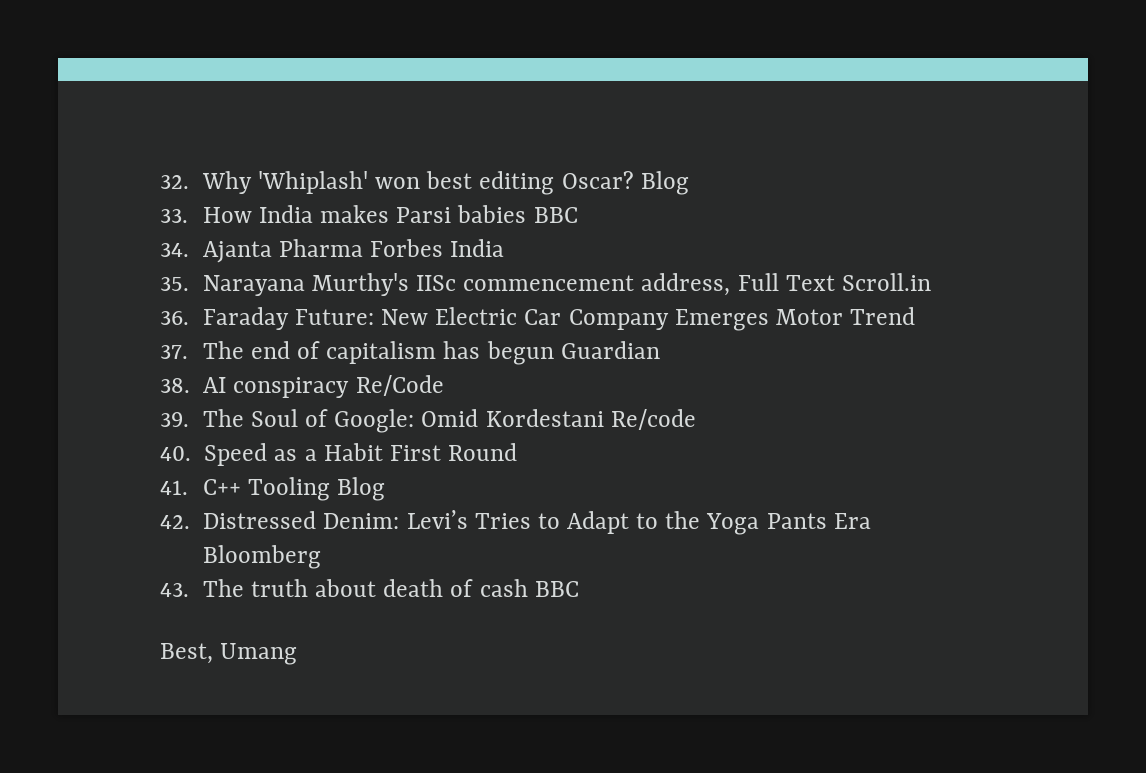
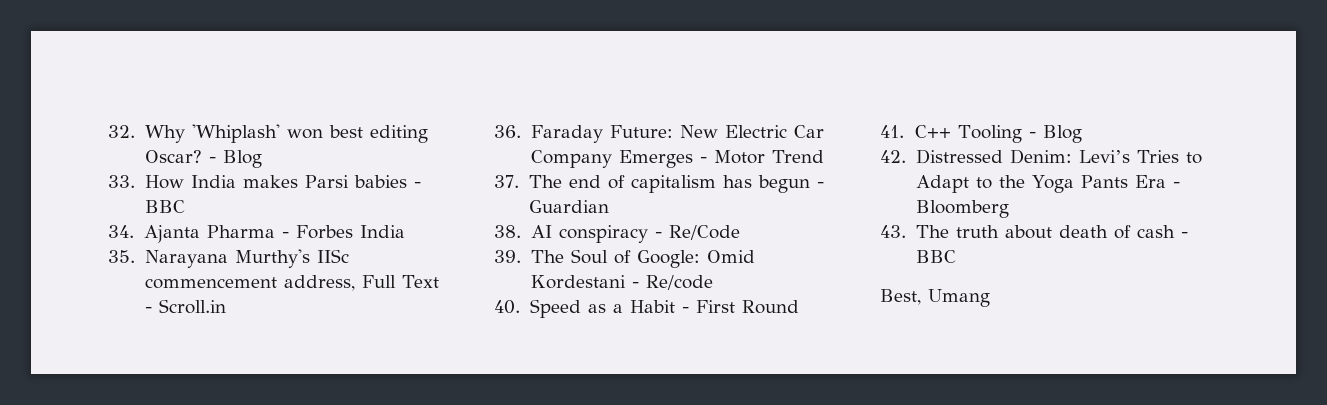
(634, 180) none -> [208,157,216,163] -
(527, 214) none -> [413,182,421,188] -
(363, 248) none -> [281,232,289,238] -
(835, 283) none -> [144,307,152,313] -
(769, 320) none -> [699,157,707,163] -
(554, 353) none -> [816,182,824,188] -
(350, 387) none -> [654,232,662,238] -
(604, 418) none -> [631,282,639,288] -
(383, 452) none -> [681,307,689,313] -
(330, 489) none -> [1028,132,1036,138] -
(871, 521) none -> [1173,182,1181,188] -
(528, 588) none -> [1180,232,1188,238] -

